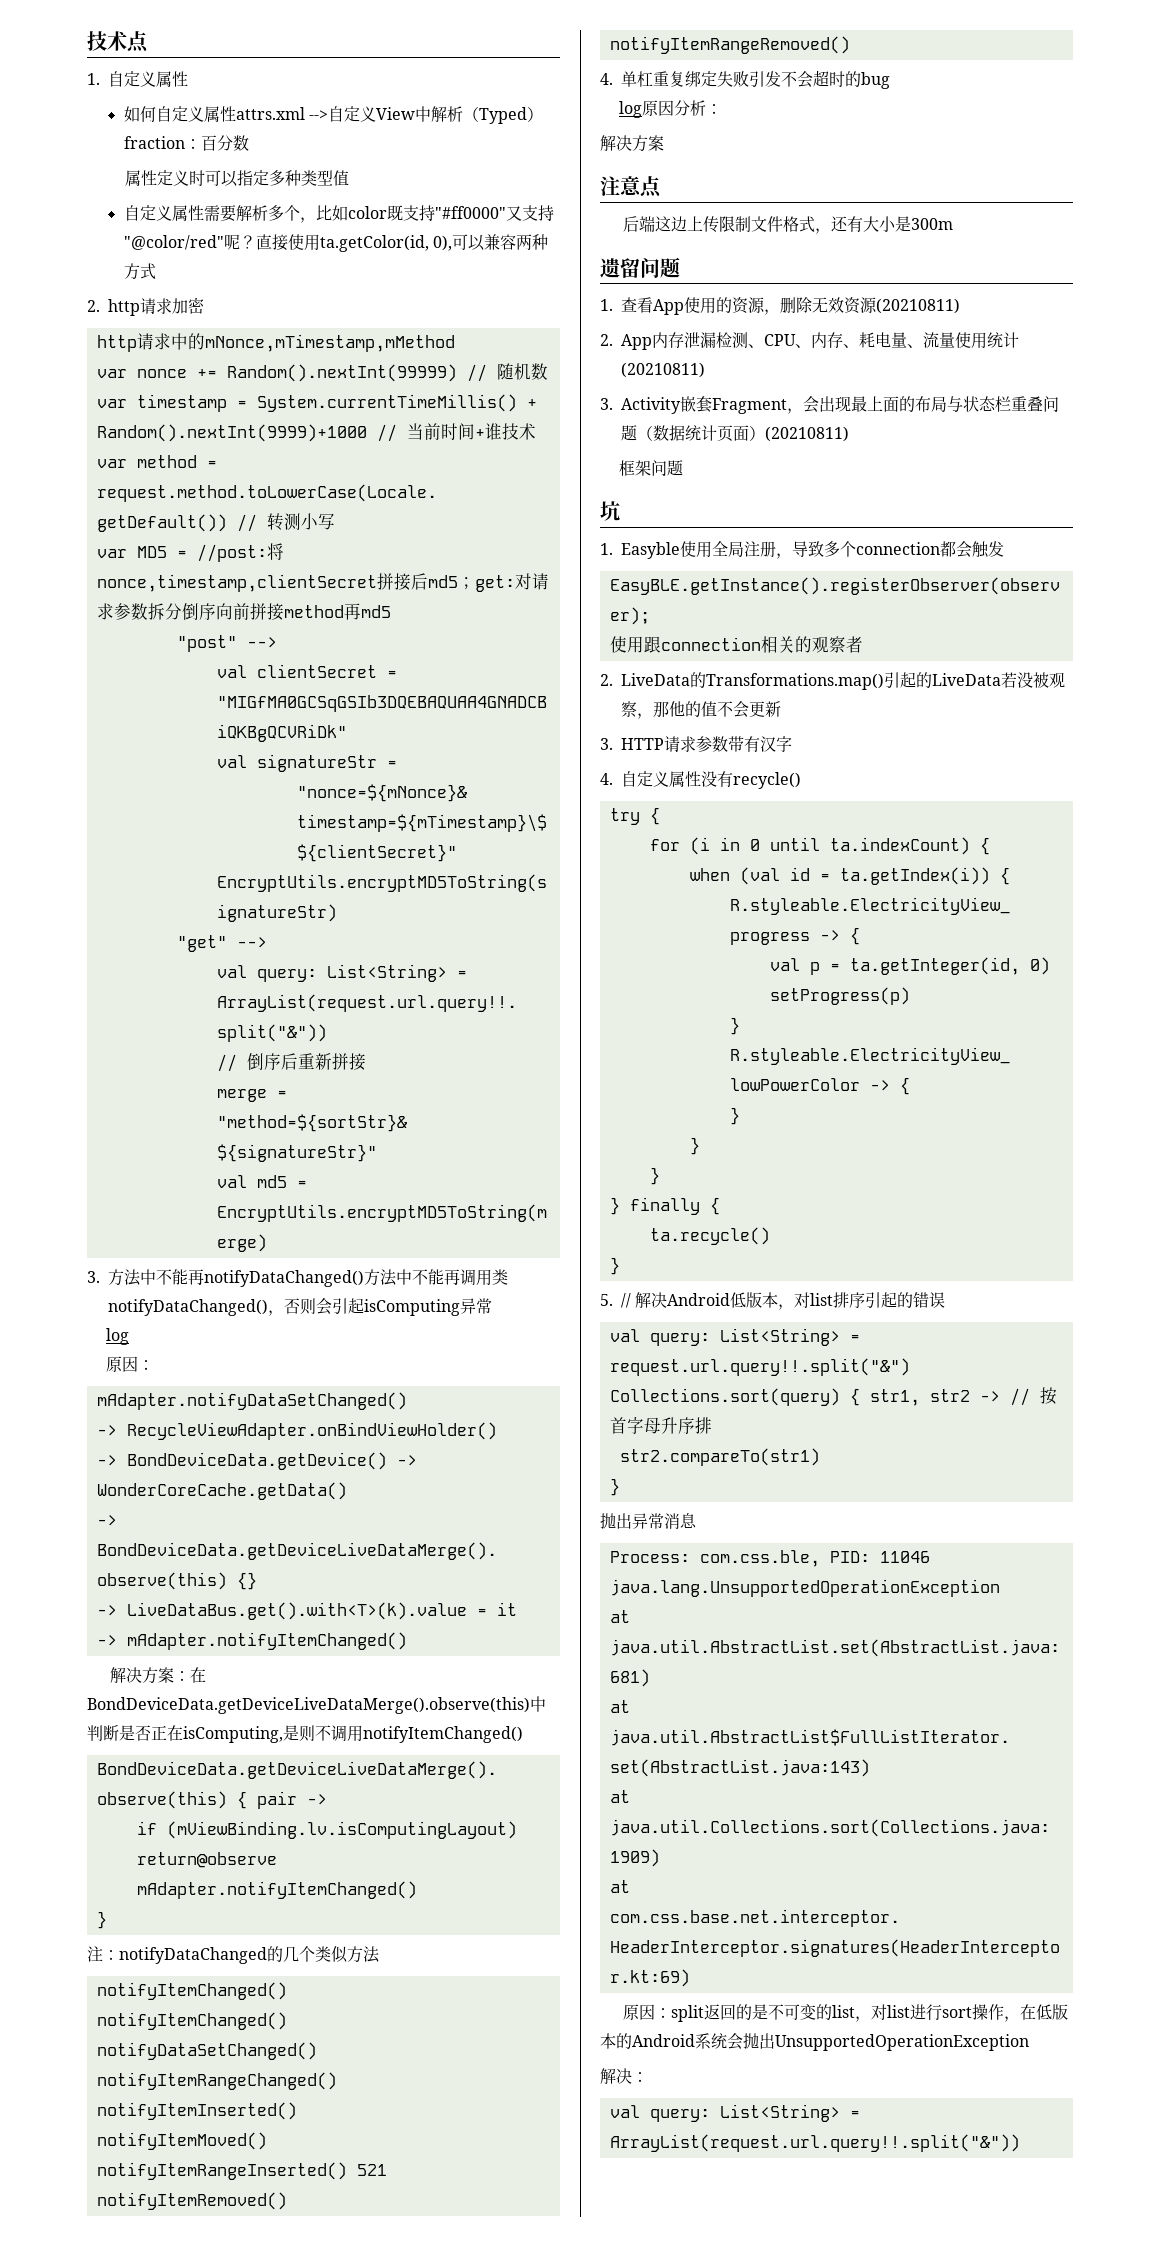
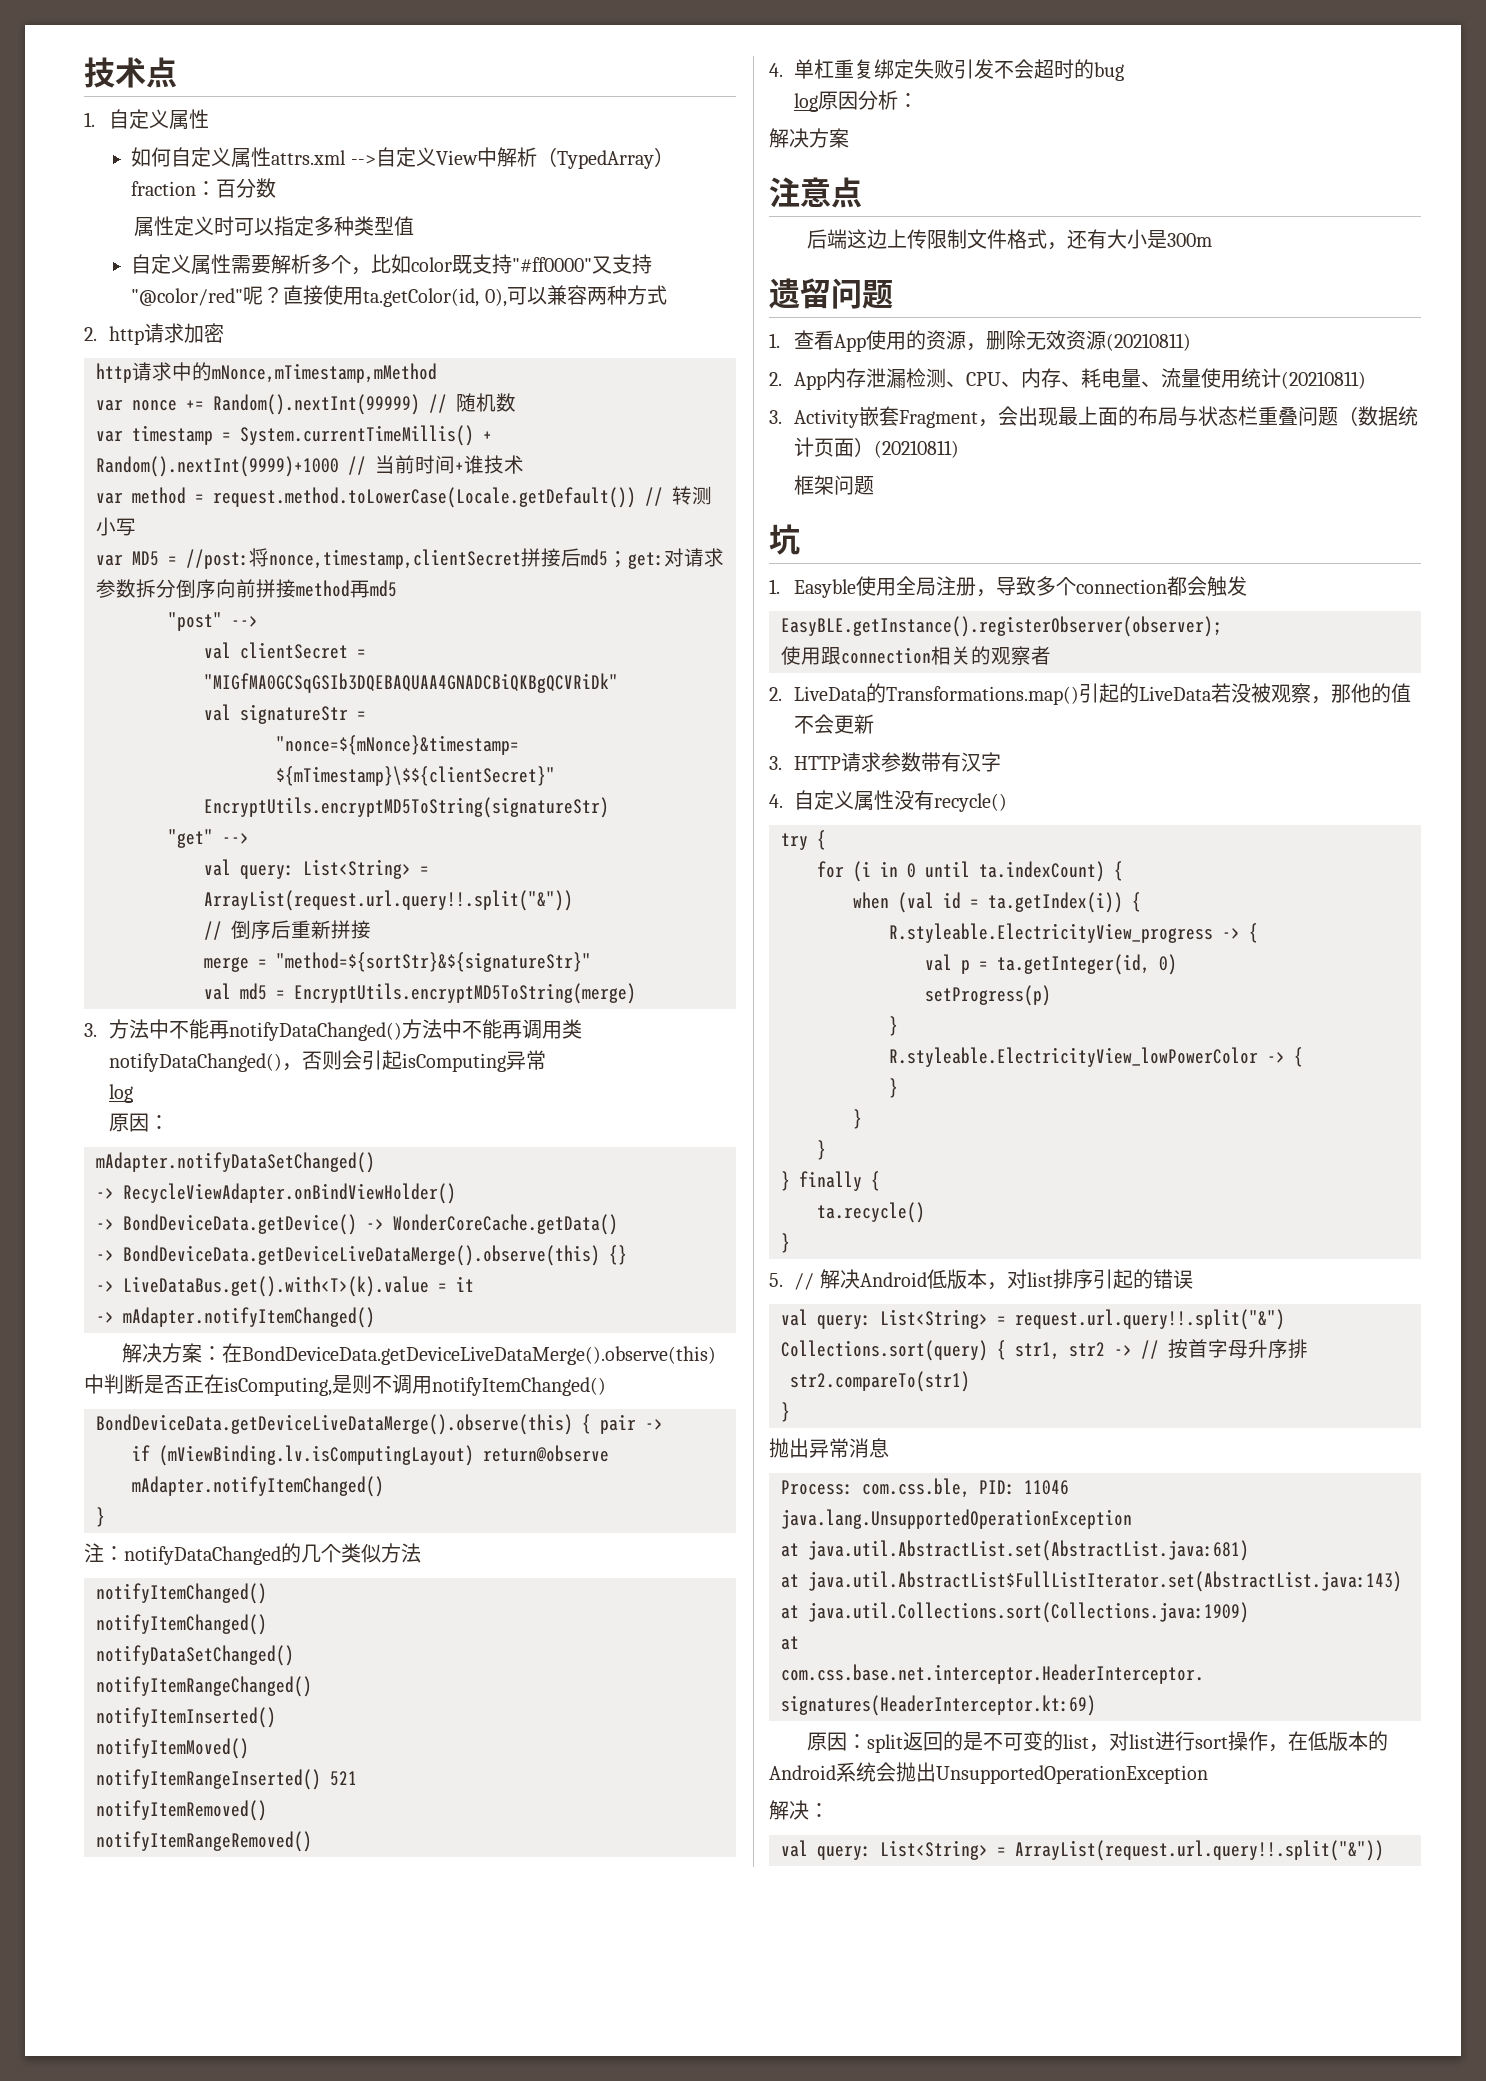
[478,107,527,124] Typed -> [556,150,654,169] TypedArray

